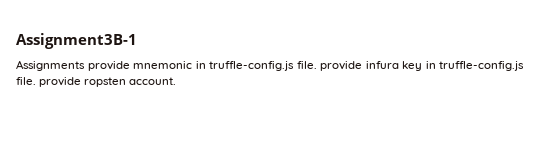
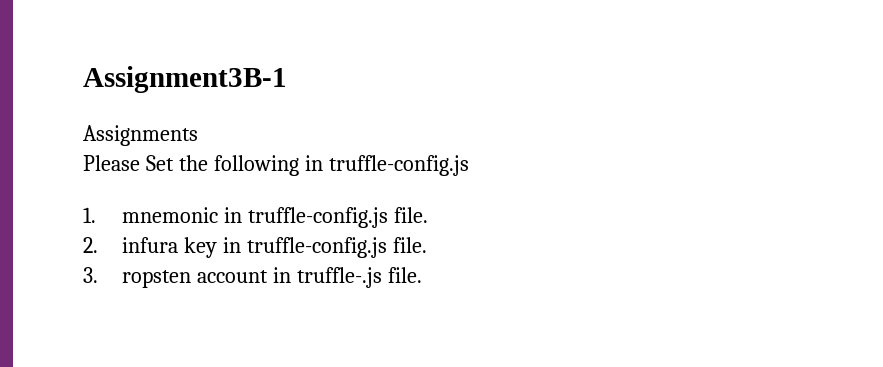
[87,61,130,71] provide -> [83,155,469,176] [83,207,96,223] // Please Set the following in truffle-config.js // 1.
[320,61,362,71] provide -> [83,237,98,253] // 2.
[39,77,177,87] provide ropsten account. -> [83,267,422,288] // 3. ropsten account in truffle-.js file.

